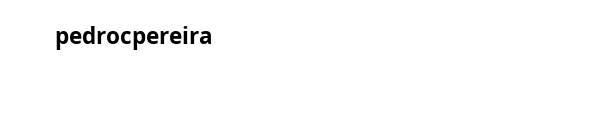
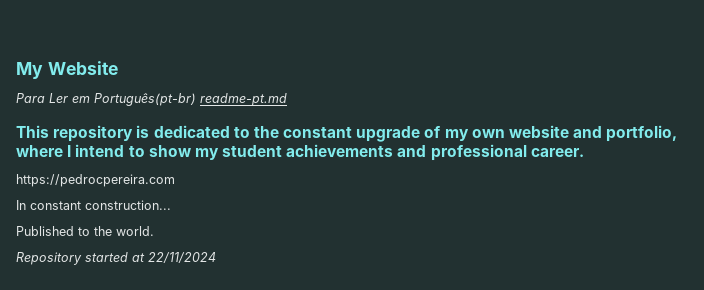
[55,26,213,50] pedrocpereira -> [16,61,118,79] [16,93,287,106] [16,125,678,142] [16,144,584,161] [16,174,175,187] [16,200,171,210] [16,226,154,236] [16,252,216,265] My Website // Para Ler em Português(pt-br) readme-pt.md // This repository is dedicated to the constant upgrade of my own website and portfolio, where I intend to show my student achievements and professional career. // https://pedrocpereira.com // In constant construction... // Published to the world. // Repository started at 22/11/2024

